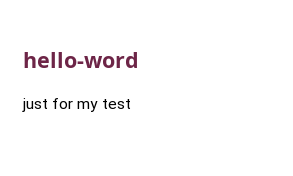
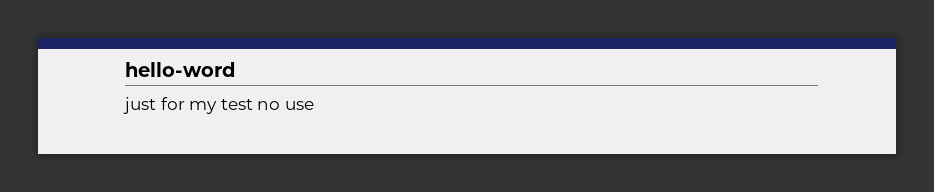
(131, 104) none -> [257,101,314,110] no use

